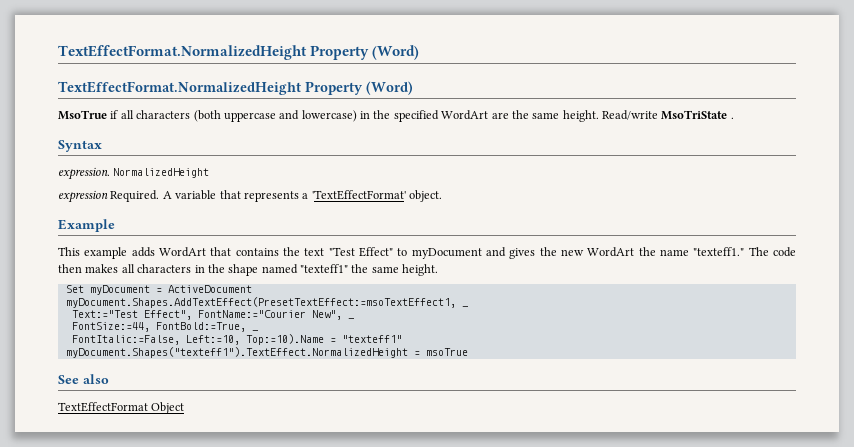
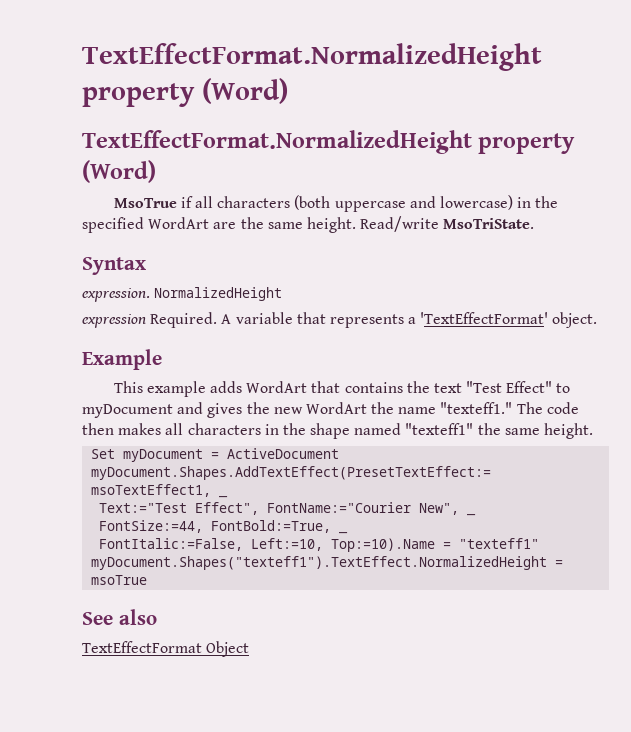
[58,45,370,60] TextEffectFormat.NormalizedHeight Property -> [82,43,542,71] [82,83,195,107] TextEffectFormat.NormalizedHeight property
[305,81,363,95] Property -> [478,133,576,154] property
[661,110,734,120] MsoTriState . -> [443,218,535,229] MsoTriState.

